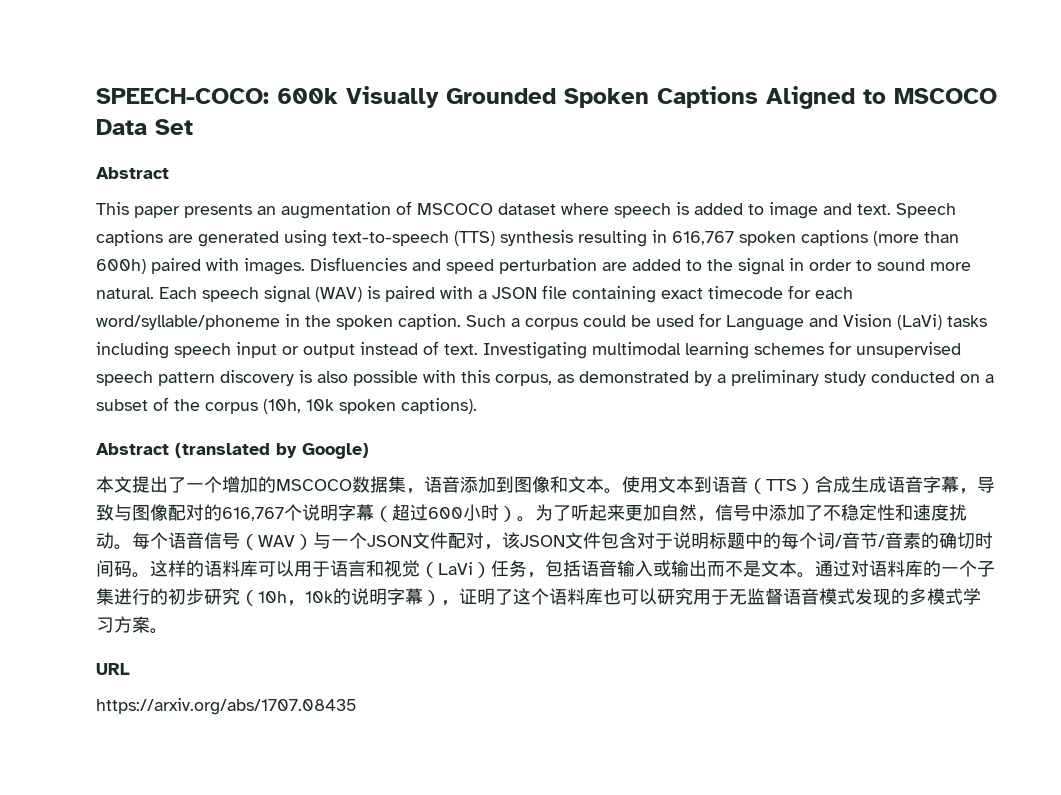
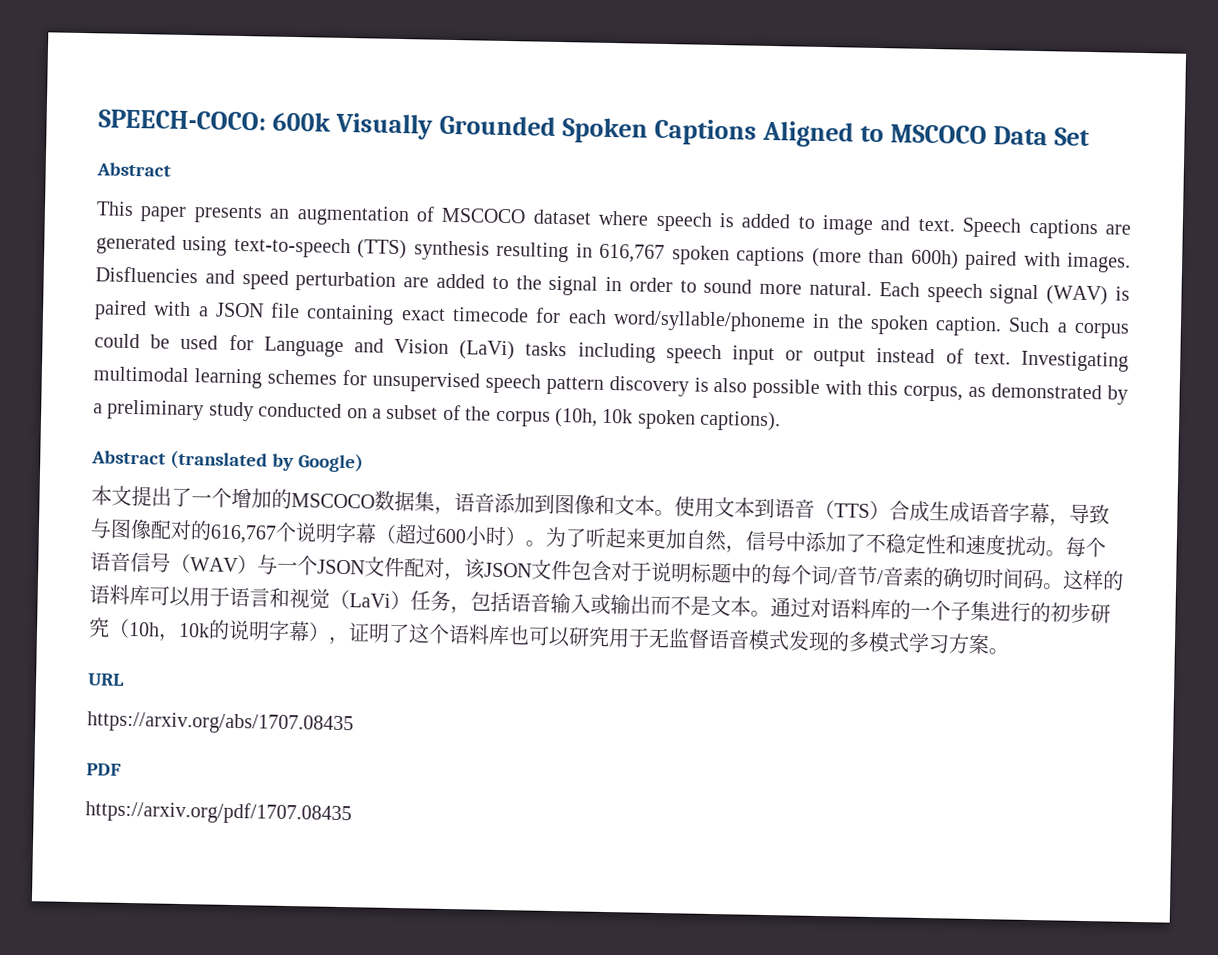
(357, 706) none -> [86,763,121,776] [85,800,352,826] // PDF // https://arxiv.org/pdf/1707.08435

